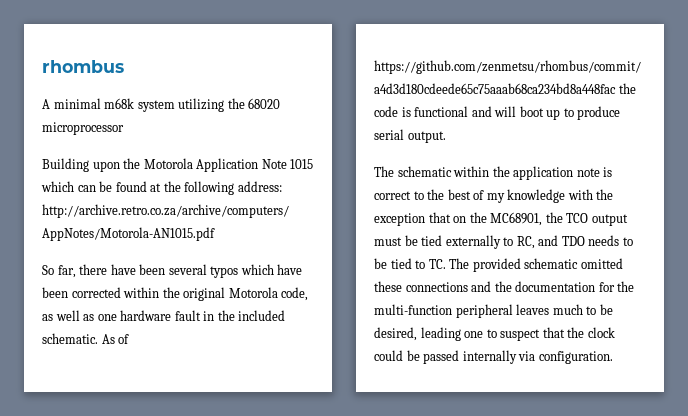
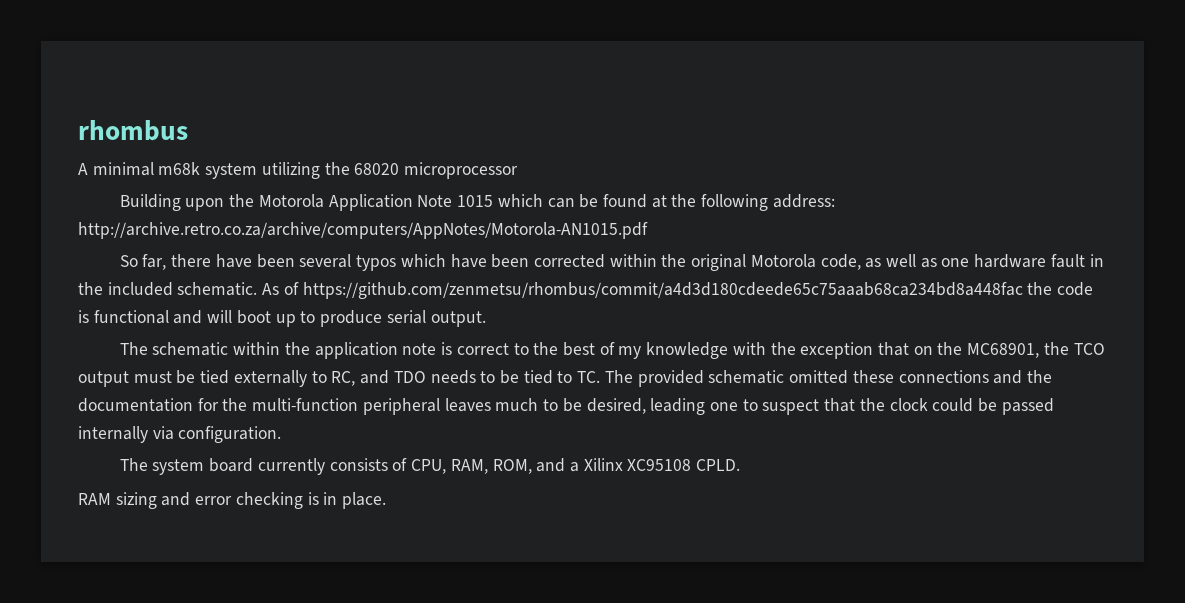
(613, 357) none -> [119,458,741,475] [78,492,387,509] // The system board currently consists of CPU, RAM, ROM, and a Xilinx XC95108 CPLD. // RAM sizing and error checking is in place.

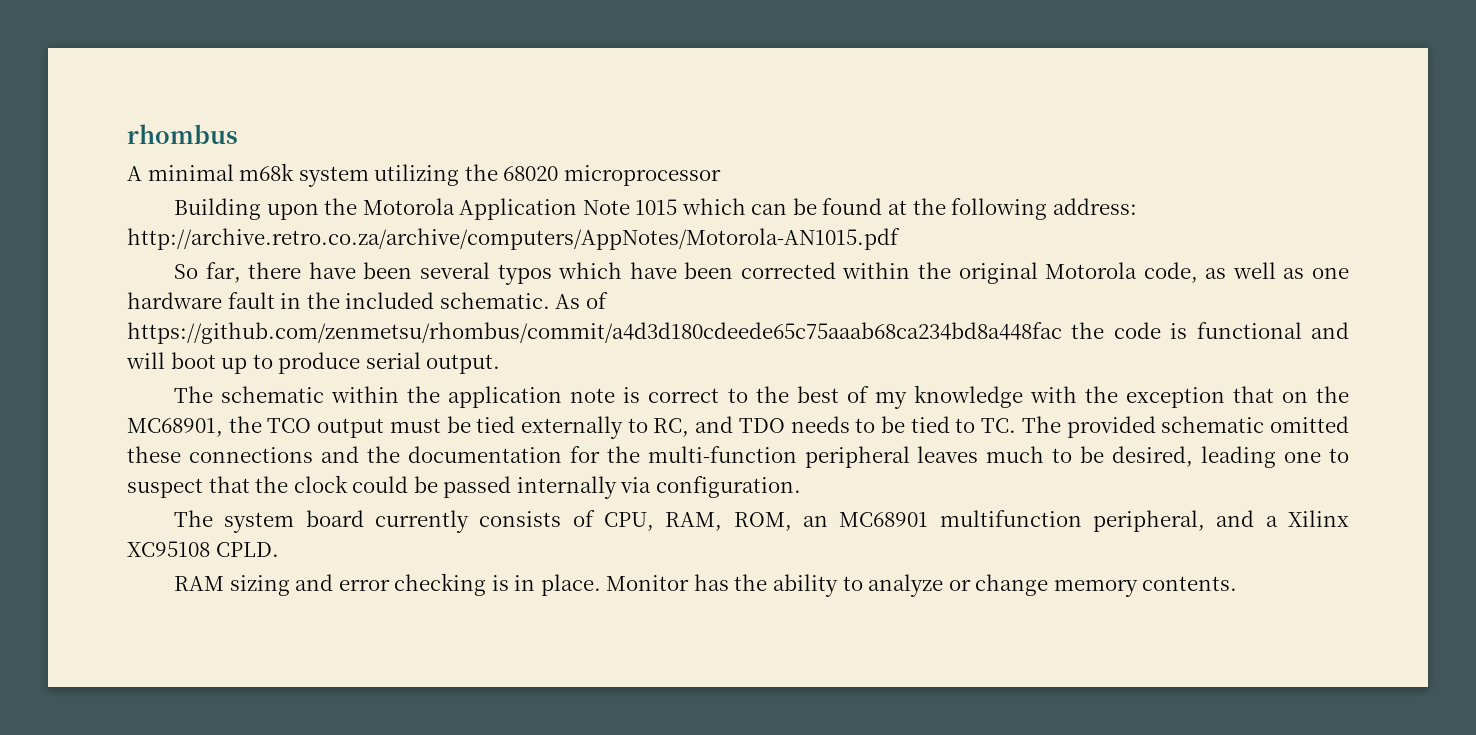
(532, 466) none -> [803,510,1206,532] an MC68901 multifunction peripheral,
(387, 500) none -> [606,574,1238,597] Monitor has the ability to analyze or change memory contents.

